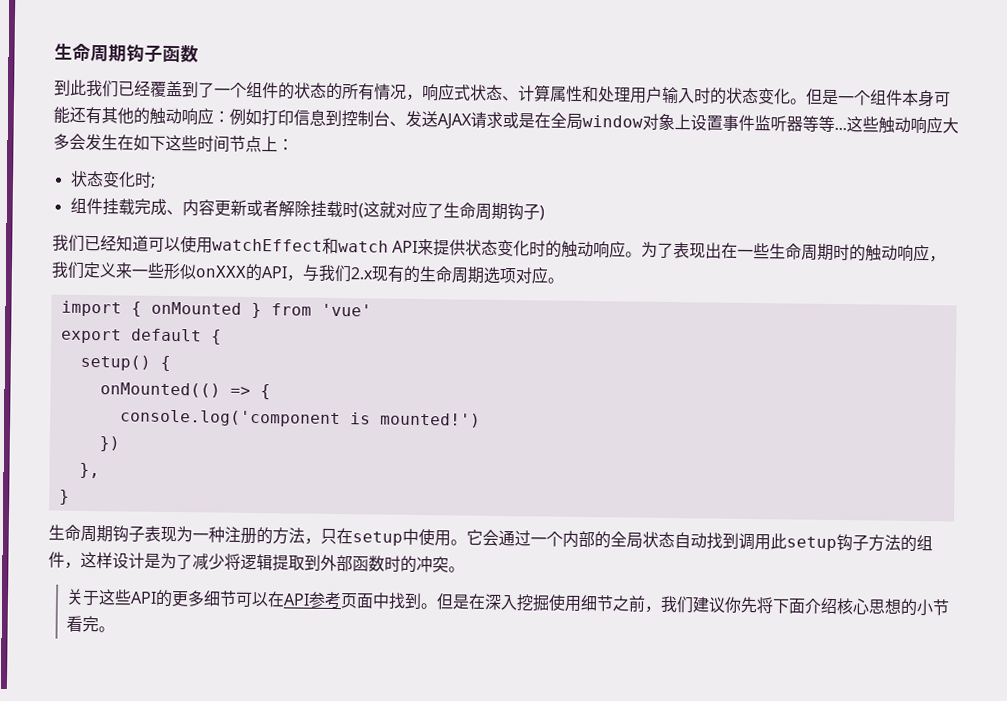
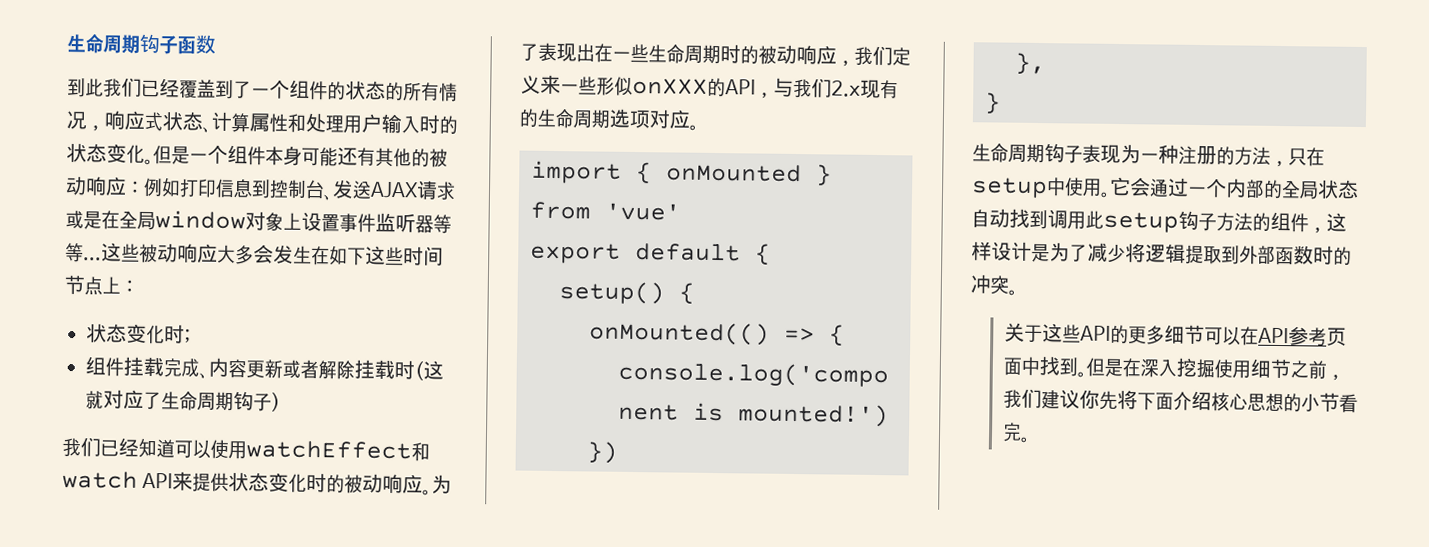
[149,107,166,125] 触 -> [429,148,448,168] 被
[878,116,895,134] 触 -> [139,243,158,264] 被
[561,240,579,258] 触 -> [344,474,364,494] 被
[865,244,883,262] 触 -> [758,45,777,65] 被

